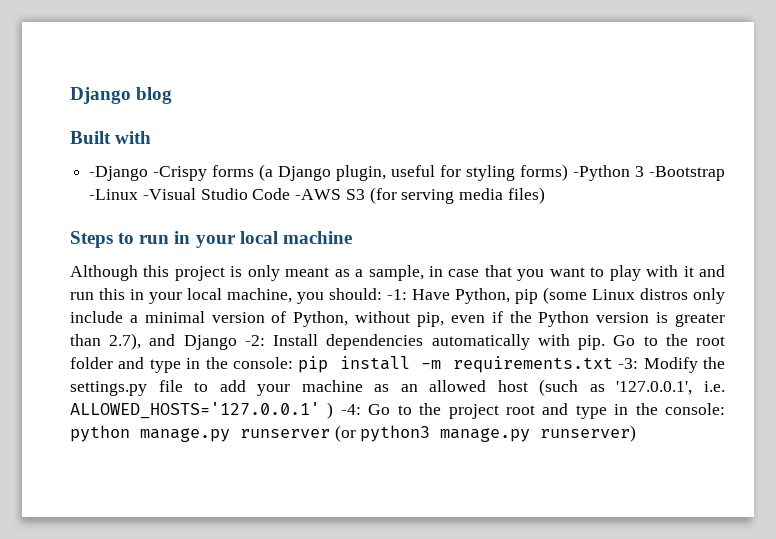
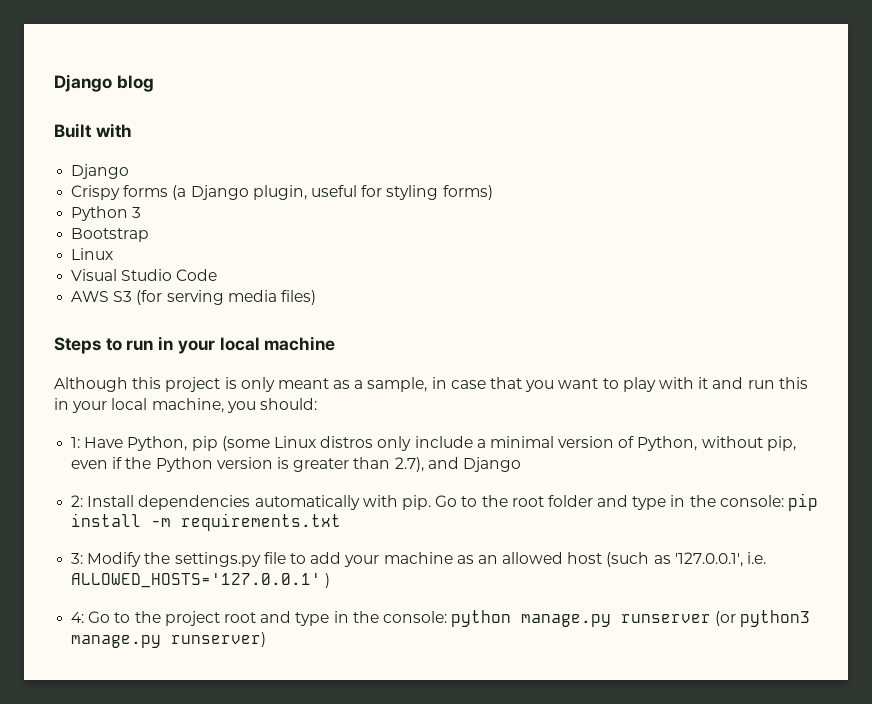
[89,166,208,181] -Django -Crispy -> [71,164,130,179] [71,185,121,200] Django // Crispy
[573,165,631,181] -Python -> [71,206,129,221] // Python
[649,166,725,181] [89,188,196,200] -Bootstrap -Linux -Visual -> [71,228,150,242] [71,248,114,260] [71,269,118,281] // Bootstrap // Linux // Visual
[295,189,342,200] -AWS -> [71,291,110,302] // AWS
[387,289,407,300] -1: -> [71,437,81,448] // 1:
[244,335,265,346] -2: -> [71,495,84,507] // 2:
[618,358,639,369] -3: -> [71,553,84,564] // 3:
[340,404,361,415] -4: -> [71,612,85,623] // 4:

